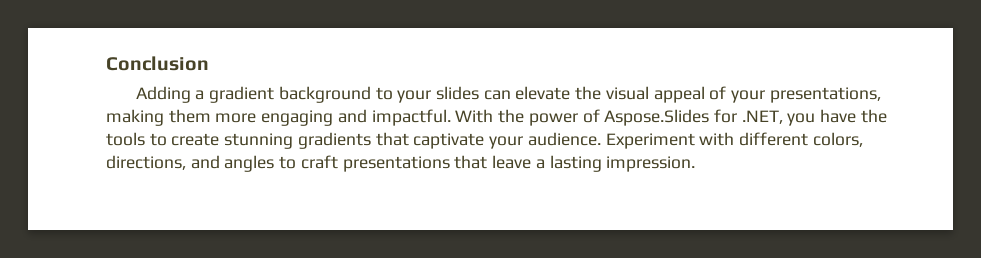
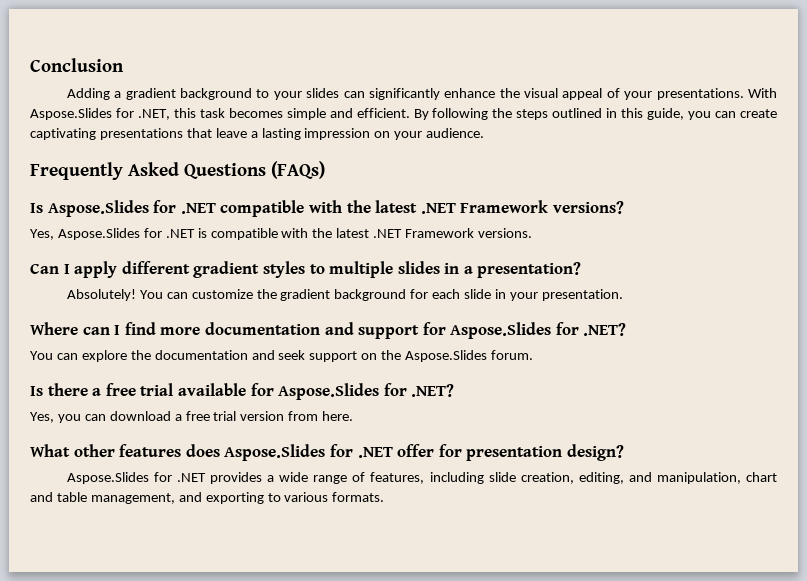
[515,86,571,100] elevate -> [368,88,496,100] significantly enhance
[769,87,881,103] [106,109,887,126] [106,132,863,149] [106,155,338,172] presentations, making them more engaging and impactful. With the power of Aspose.Slides for .NET, you have the tools to create stunning gradients that captivate your audience. Experiment with different colors, directions, and angles to craft -> [656,88,778,100] [30,108,777,120] [30,128,96,140] presentations. With Aspose.Slides for .NET, this task becomes simple and efficient. By following the steps outlined in this guide, you can create captivating
[606,156,696,172] impression. -> [304,128,485,140] [30,161,326,180] [30,200,624,217] [30,228,533,240] [30,261,582,278] [66,289,623,301] [30,322,627,339] [30,350,534,362] [30,383,455,400] [30,411,354,423] [30,444,624,461] [66,472,777,484] [30,492,385,504] impression on your audience. // Frequently Asked Questions (FAQs) // Is Aspose.Slides for .NET compatible with the latest .NET Framework versions? // Yes, Aspose.Slides for .NET is compatible with the latest .NET Framework versions. // Can I apply different gradient styles to multiple slides in a presentation? // Absolutely! You can customize the gradient background for each slide in your presentation. // Where can I find more documentation and support for Aspose.Slides for .NET? // You can explore the documentation and seek support on the Aspose.Slides forum. // Is there a free trial available for Aspose.Slides for .NET? // Yes, you can download a free trial version from here. // What other features does Aspose.Slides for .NET offer for presentation design? // Aspose.Slides for .NET provides a wide range of features, including slide creation, editing, and manipulation, chart and table management, and exporting to various formats.

